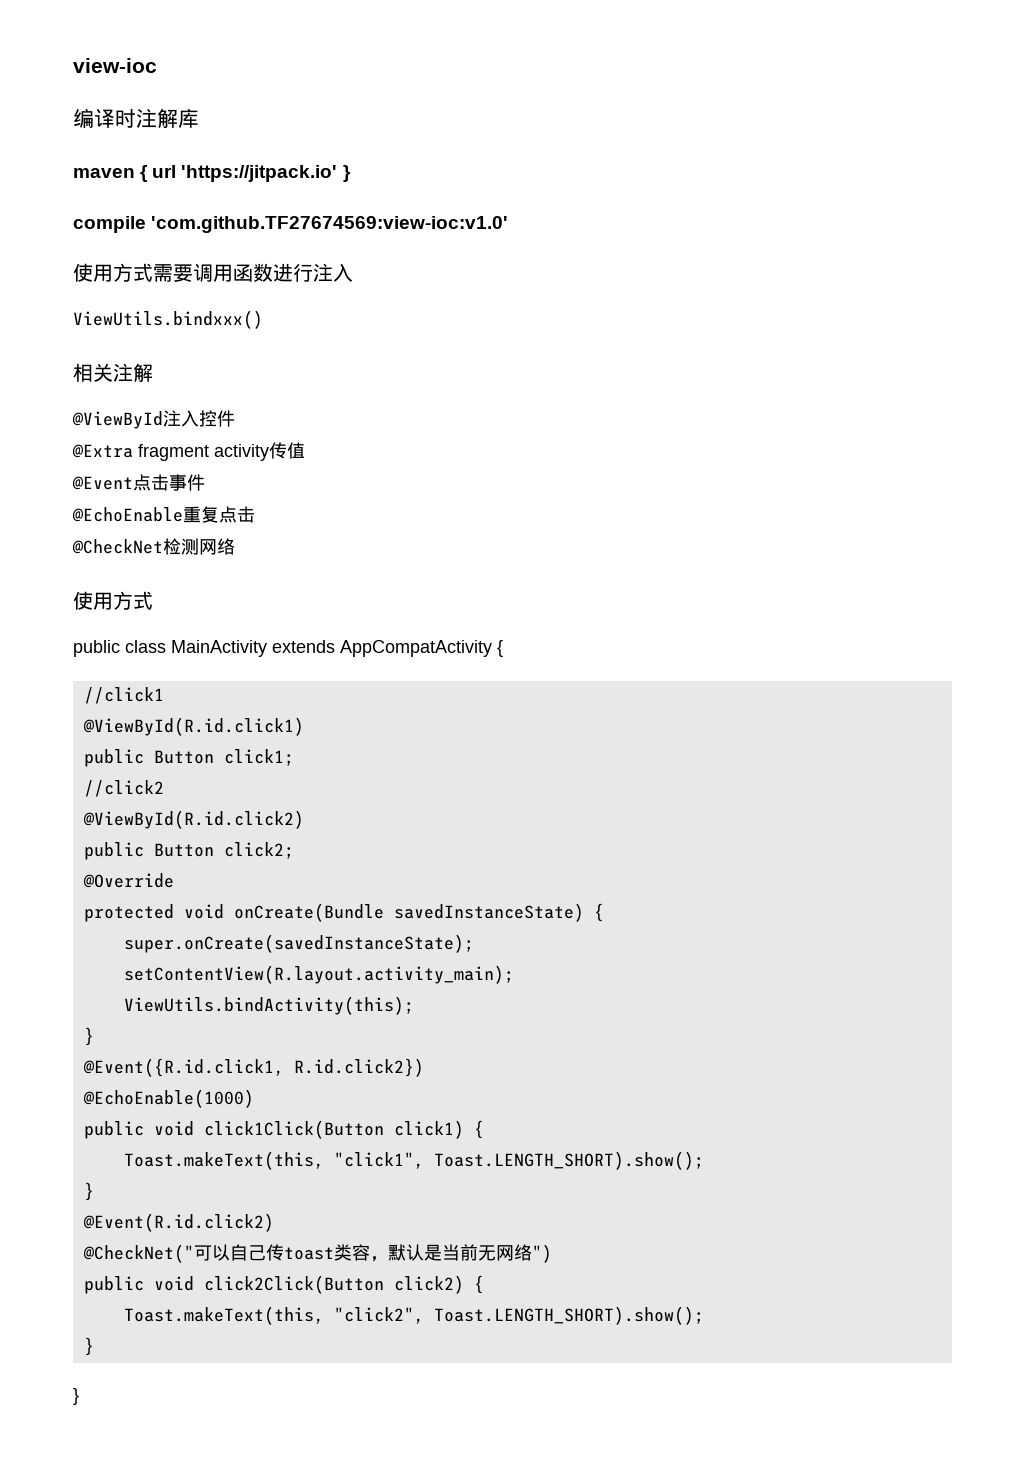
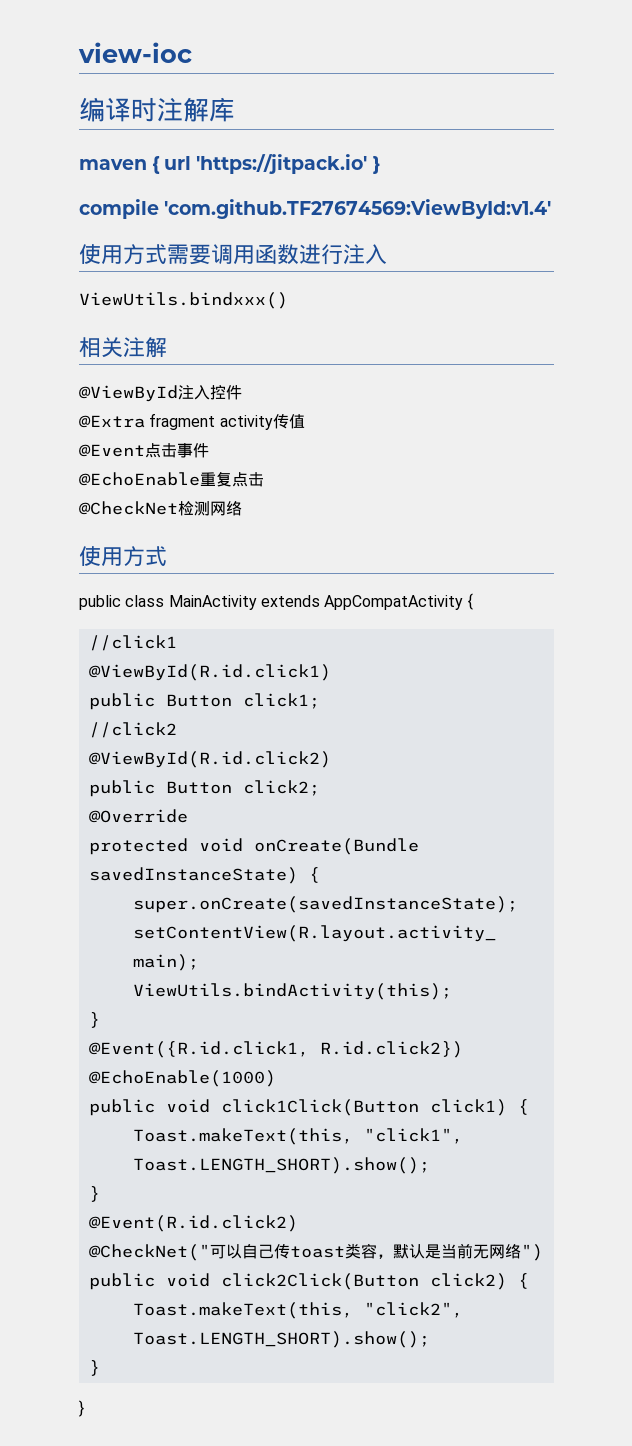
[151,216,509,233] 'com.github.TF27674569:view-ioc:v1.0' -> [164,199,552,219] 'com.github.TF27674569:ViewById:v1.4'

